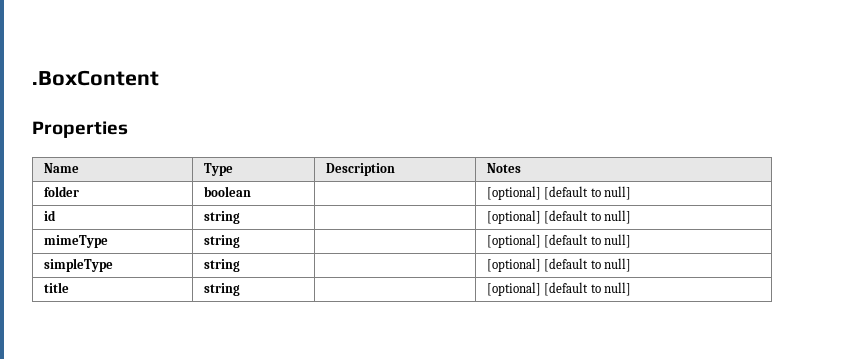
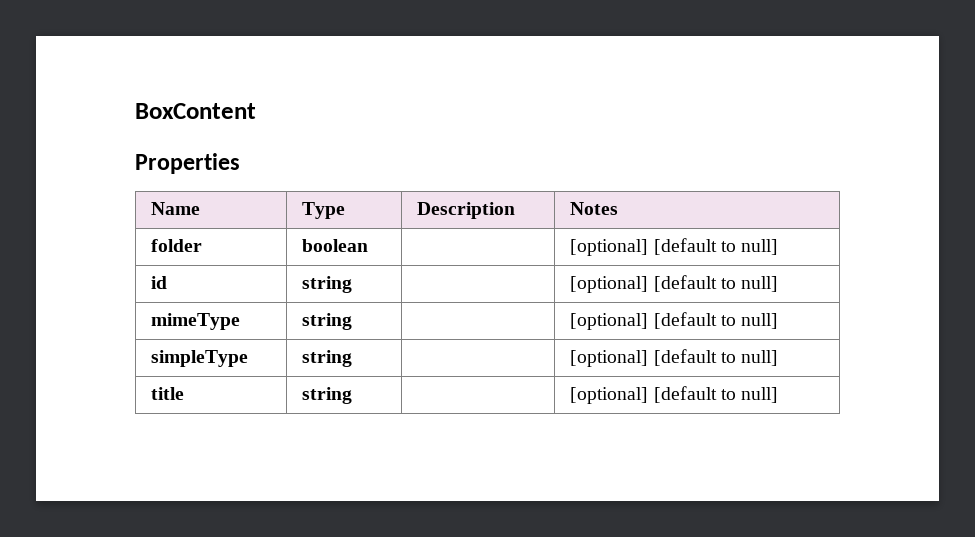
[32,70,159,86] .BoxContent -> [135,103,256,119] BoxContent

